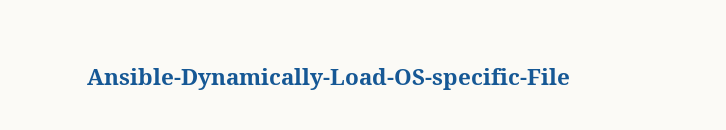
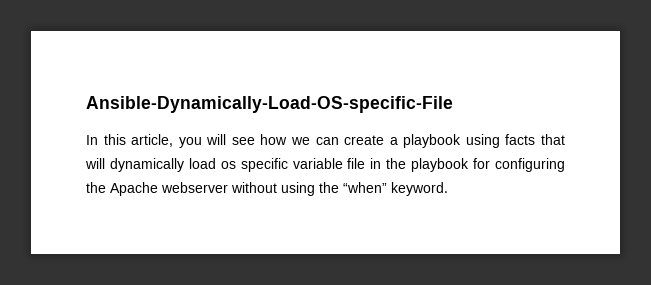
(570, 79) none -> [86,134,565,148] [85,158,566,172] [86,182,448,196] // In this article, you will see how we can create a playbook using facts that will dynamically load os specific variable file in the playbook for configuring the Apache webserver without using the “when” keyword.

